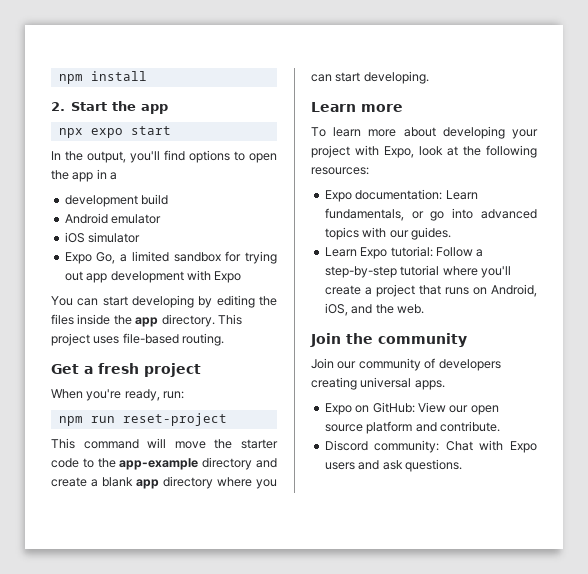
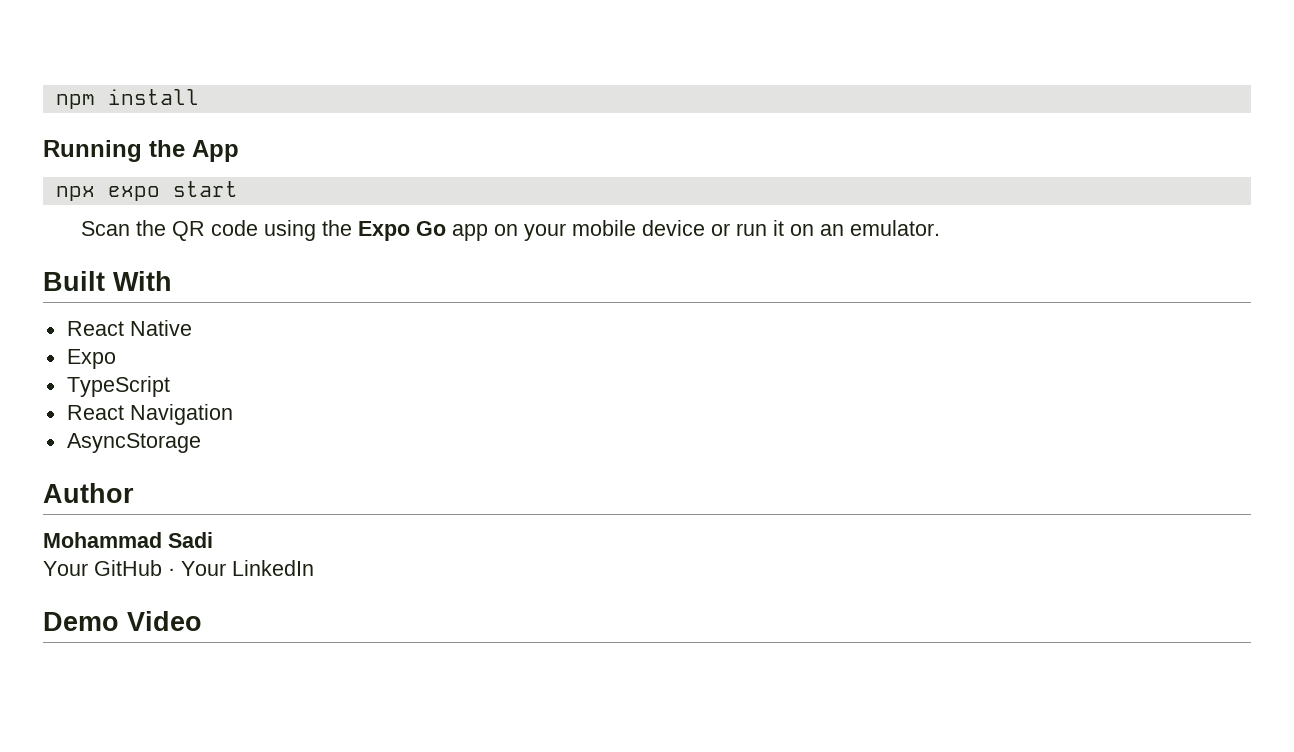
[51,101,169,114] 2. Start the app -> [43,140,239,162] Running the App
[51,150,277,163] [51,169,118,182] [64,194,169,207] [64,213,162,224] [64,232,141,243] [64,251,277,264] [64,270,242,283] [51,295,277,308] [51,314,242,327] [51,333,225,346] [51,363,201,377] [51,389,185,401] [58,413,227,426] [51,438,278,449] [51,457,277,470] [51,476,277,489] [311,71,429,84] [311,102,403,112] [311,126,538,139] [311,145,537,158] [311,167,369,175] [324,189,478,202] [324,208,537,221] [324,227,451,240] [324,246,484,259] [324,265,511,278] [324,284,537,297] [324,303,424,316] [310,333,467,347] [311,358,501,371] [311,377,445,390] [324,402,499,415] [324,421,500,434] [324,440,537,453] [324,459,462,472] In the output, you'll find options to open the app in a // development build // Android emulator // iOS simulator // Expo Go, a limited sandbox for trying out app development with Expo // You can start developing by editing the files inside the app directory. This project uses file-based routing. // Get a fresh project // When you're ready, run: // npm run reset-project // This command will move the starter code to the app-example directory and create a blank app directory where you can start developing. // Learn more // To learn more about developing your project with Expo, look at the following resources: // Expo documentation: Learn fundamentals, or go into advanced topics with our guides. // Learn Expo tutorial: Follow a step-by-step tutorial where you'll create a project that runs on Android, iOS, and the web. // Join the community // Join our community of developers creating universal apps. // Expo on GitHub: View our open source platform and contribute. // Discord community: Chat with Expo users and ask questions. -> [81,220,941,241] [43,271,172,291] [66,320,192,336] [66,349,116,369] [66,376,170,397] [66,404,233,425] [66,433,201,453] [43,483,134,503] [43,532,213,548] [43,560,314,576] [43,611,202,631] Scan the QR code using the Expo Go app on your mobile device or run it on an emulator. // Built With // React Native // Expo // TypeScript // React Navigation // AsyncStorage // Author // Mohammad Sadi // Your GitHub · Your LinkedIn // Demo Video

